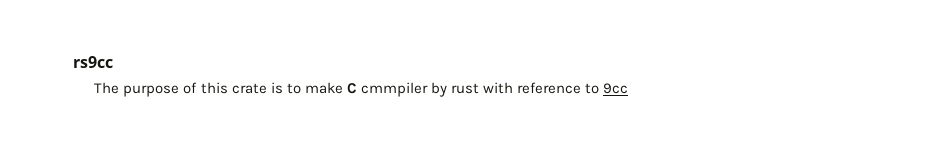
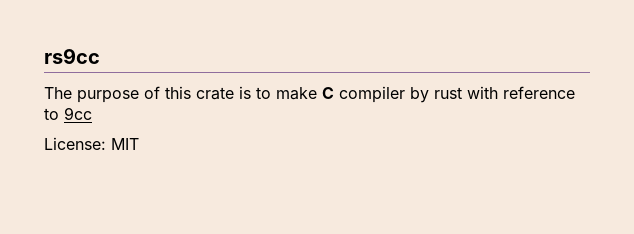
[360,82,428,97] cmmpiler -> [339,86,405,103] compiler
(629, 88) none -> [44,137,139,150] // License: MIT

